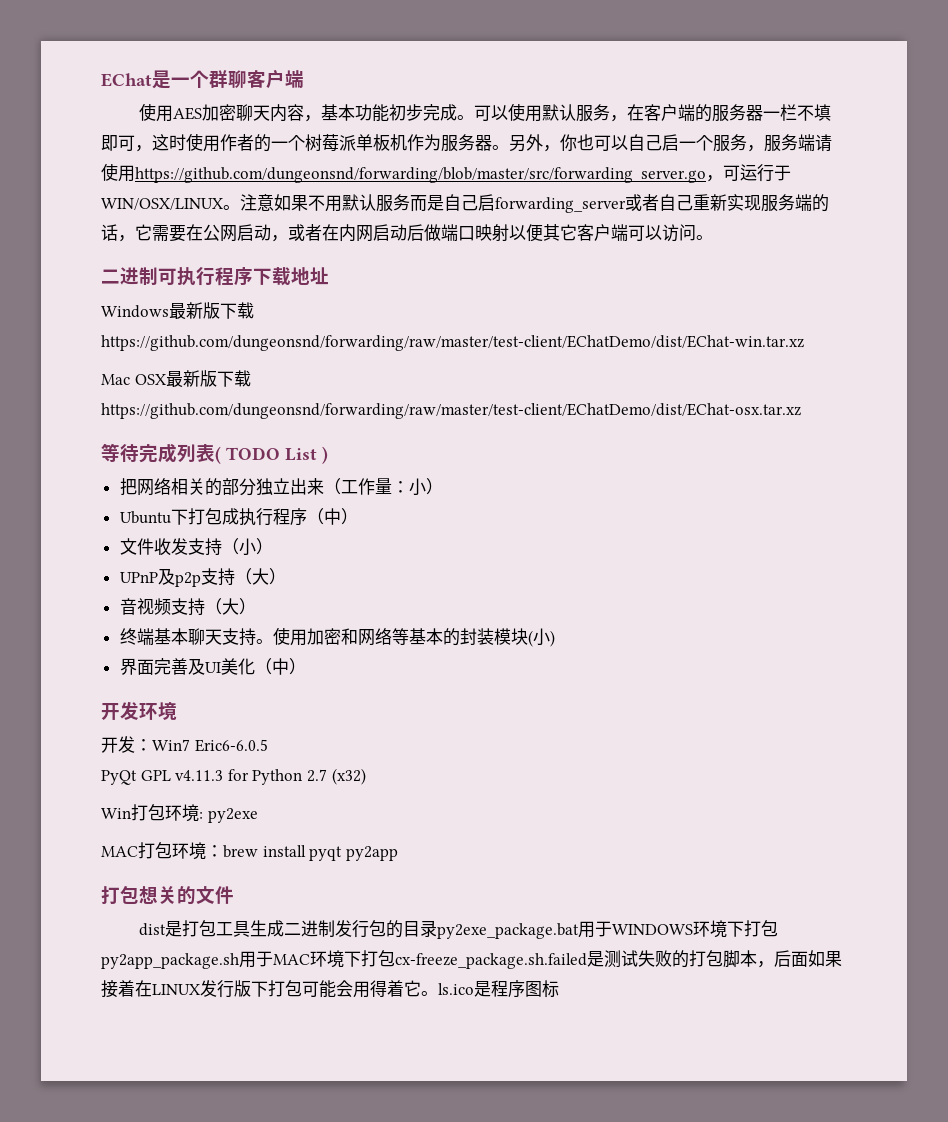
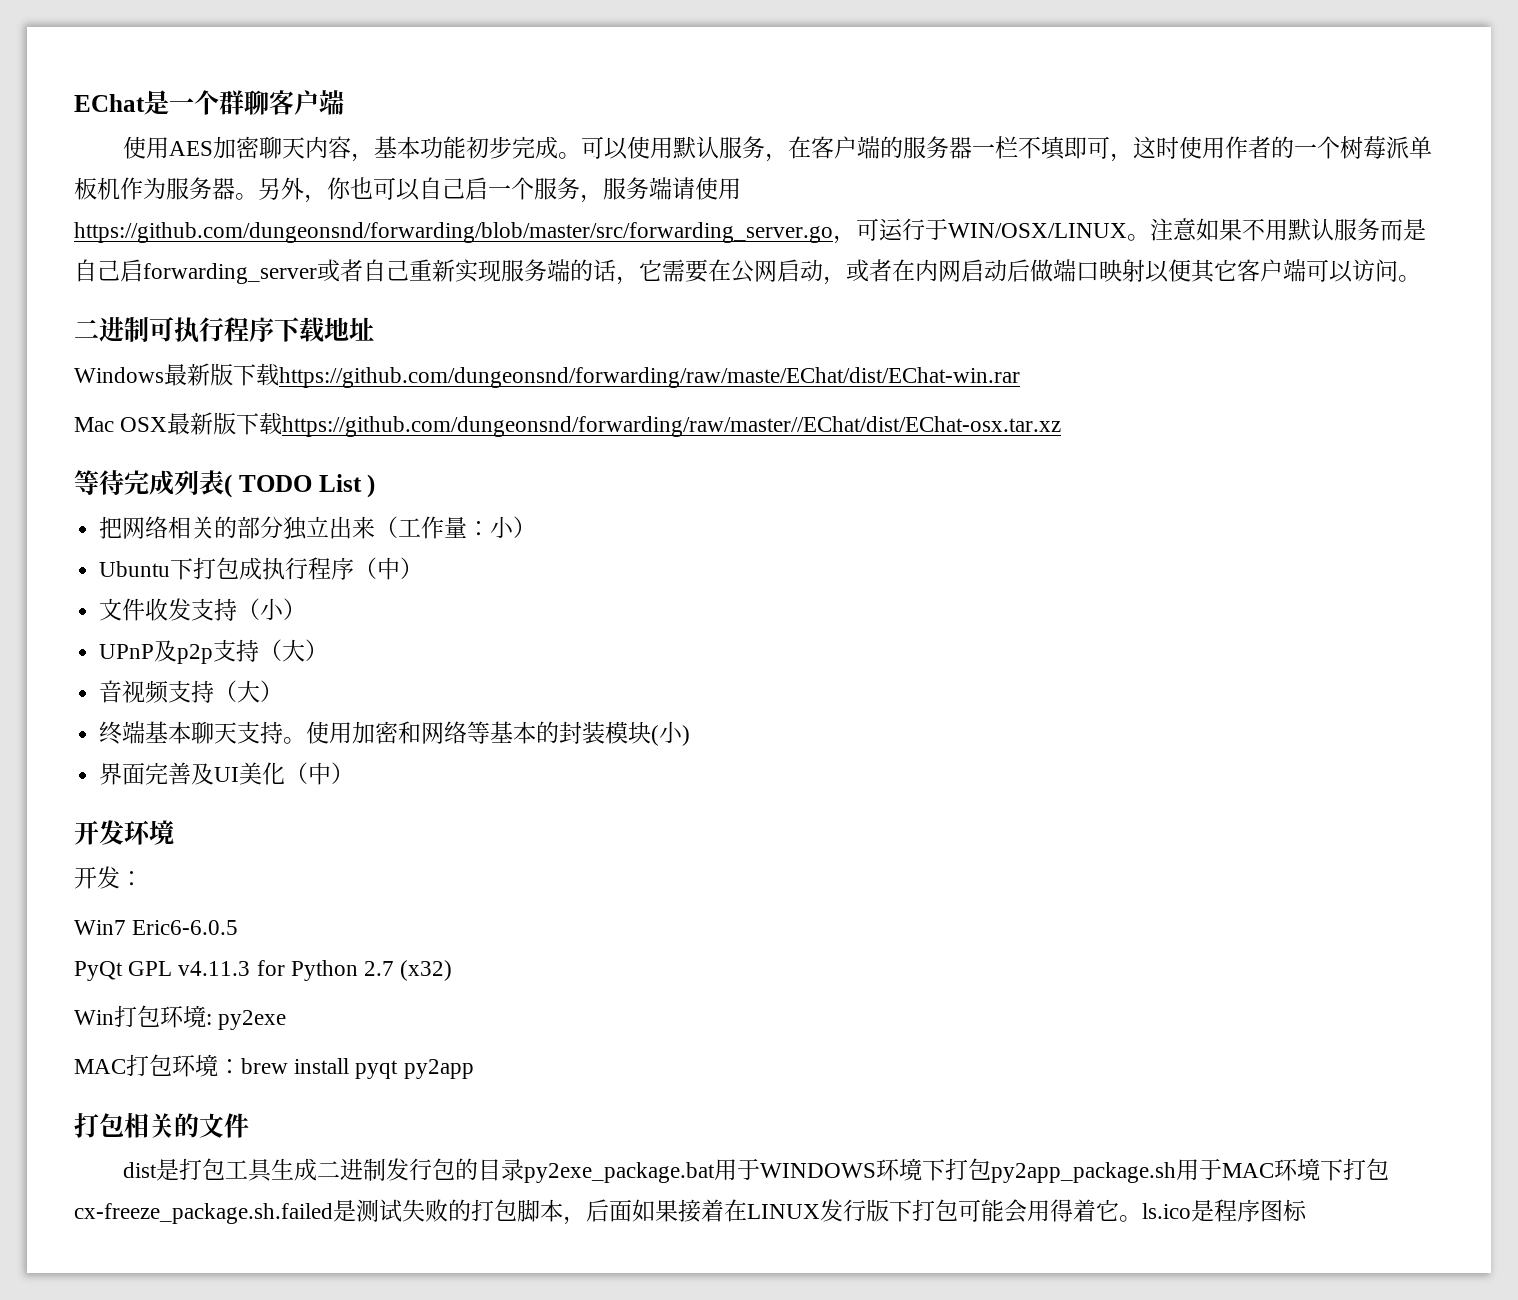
[101,335,804,351] https://github.com/dungeonsnd/forwarding/raw/master/test-client/EChatDemo/dist/EChat-win.tar.xz -> [279,367,1020,388] https://github.com/dungeonsnd/forwarding/raw/maste/EChat/dist/EChat-win.rar
[101,403,801,419] https://github.com/dungeonsnd/forwarding/raw/master/test-client/EChatDemo/dist/EChat-osx.tar.xz -> [282,416,1062,437] https://github.com/dungeonsnd/forwarding/raw/master//EChat/dist/EChat-osx.tar.xz
(152, 745) none -> (143, 878) //
[139,886,158,904] 想 -> [124,1112,149,1138] 相

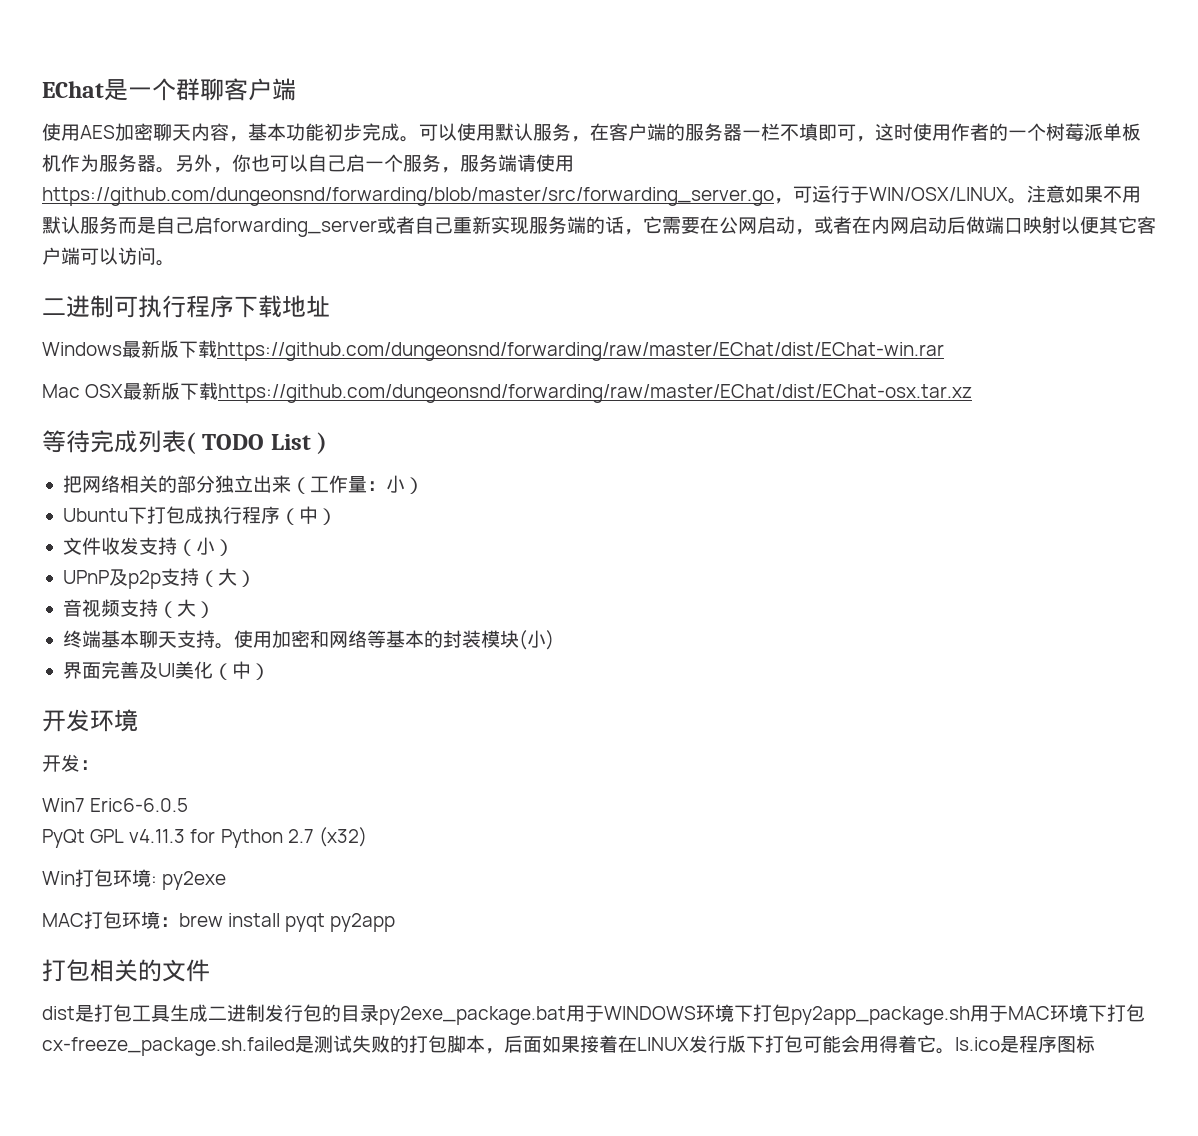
[279,367,1020,388] https://github.com/dungeonsnd/forwarding/raw/maste/EChat/dist/EChat-win.rar -> [217,342,944,361] https://github.com/dungeonsnd/forwarding/raw/master/EChat/dist/EChat-win.rar
[282,416,1062,437] https://github.com/dungeonsnd/forwarding/raw/master//EChat/dist/EChat-osx.tar.xz -> [218,384,973,403] https://github.com/dungeonsnd/forwarding/raw/master/EChat/dist/EChat-osx.tar.xz

